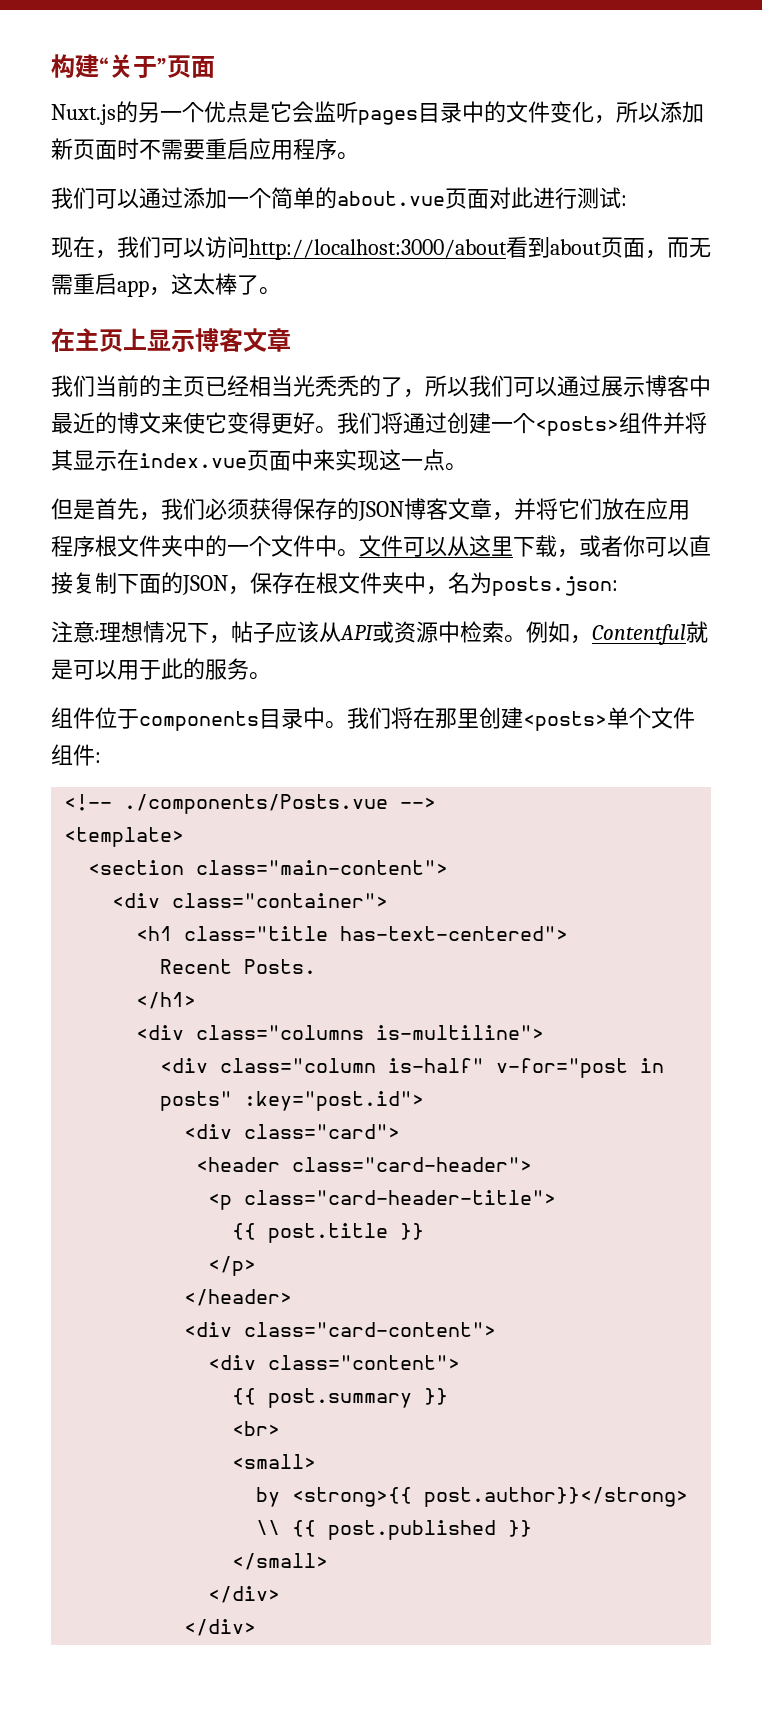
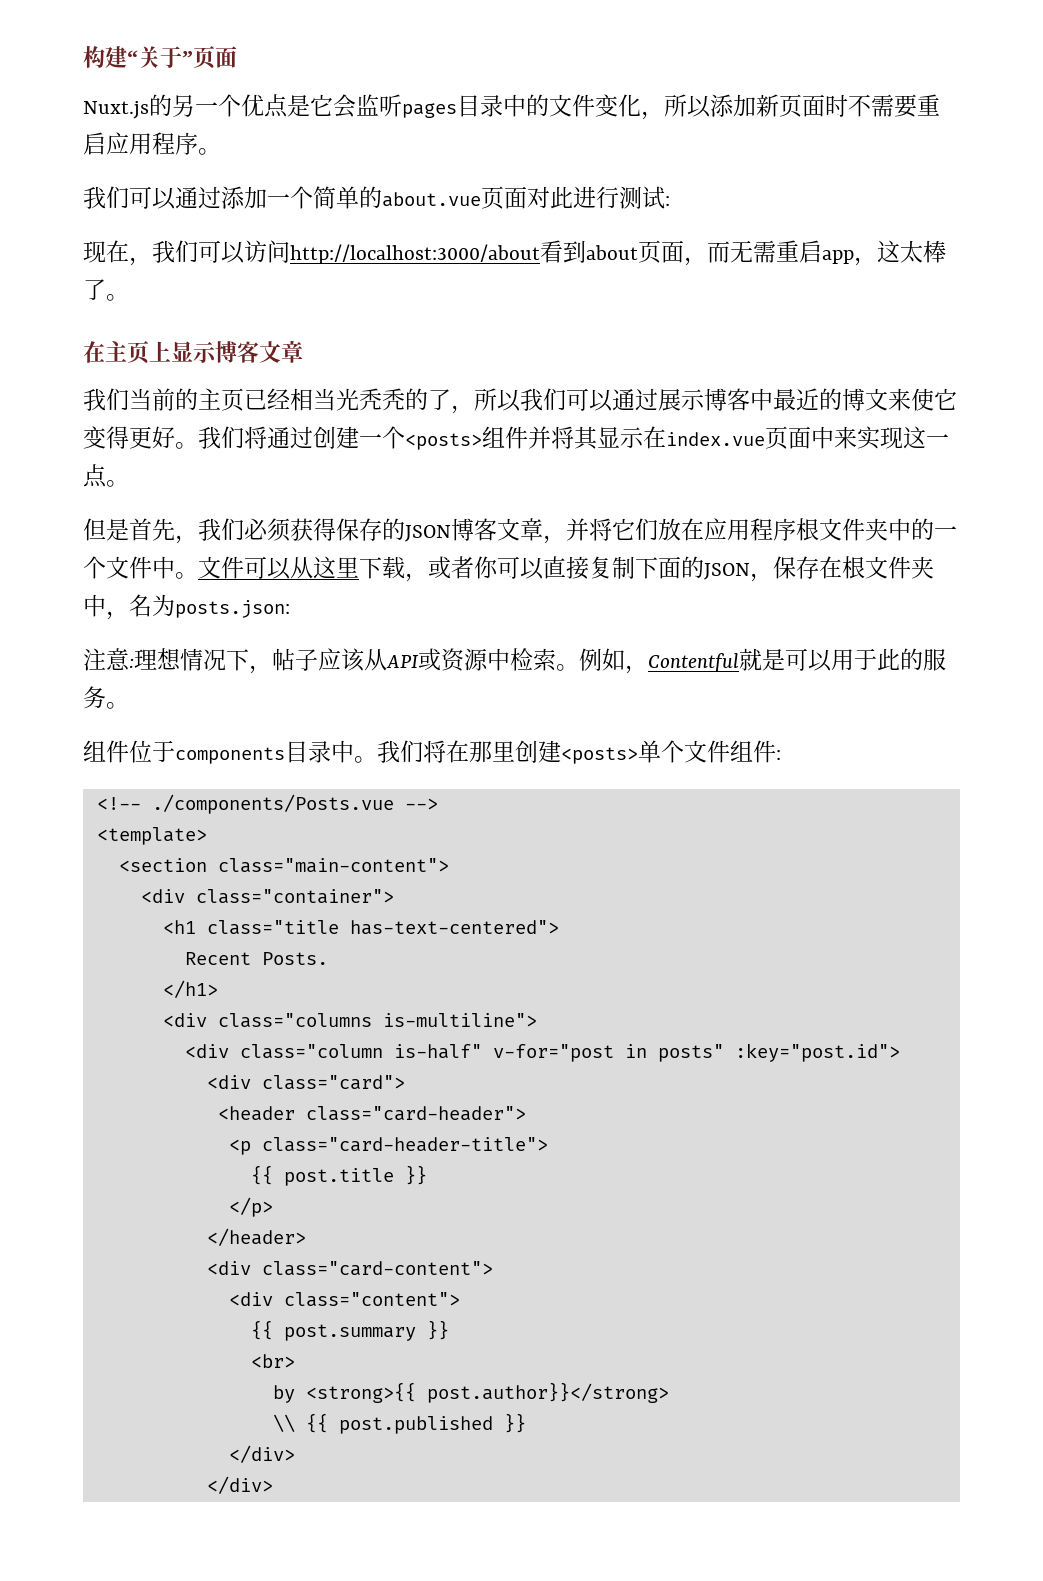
[232,1454,317,1469] // <small> -> (295, 1361) none
[232,1553,329,1570] // </small> -> (526, 1423) none

